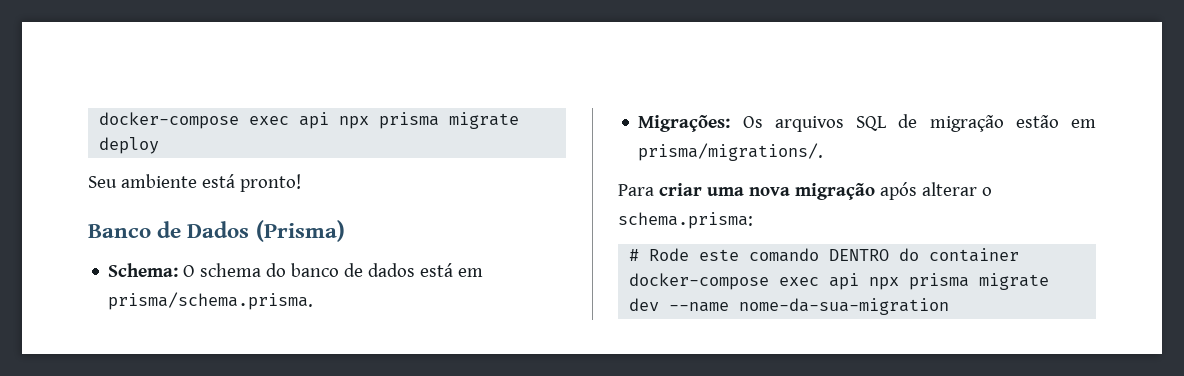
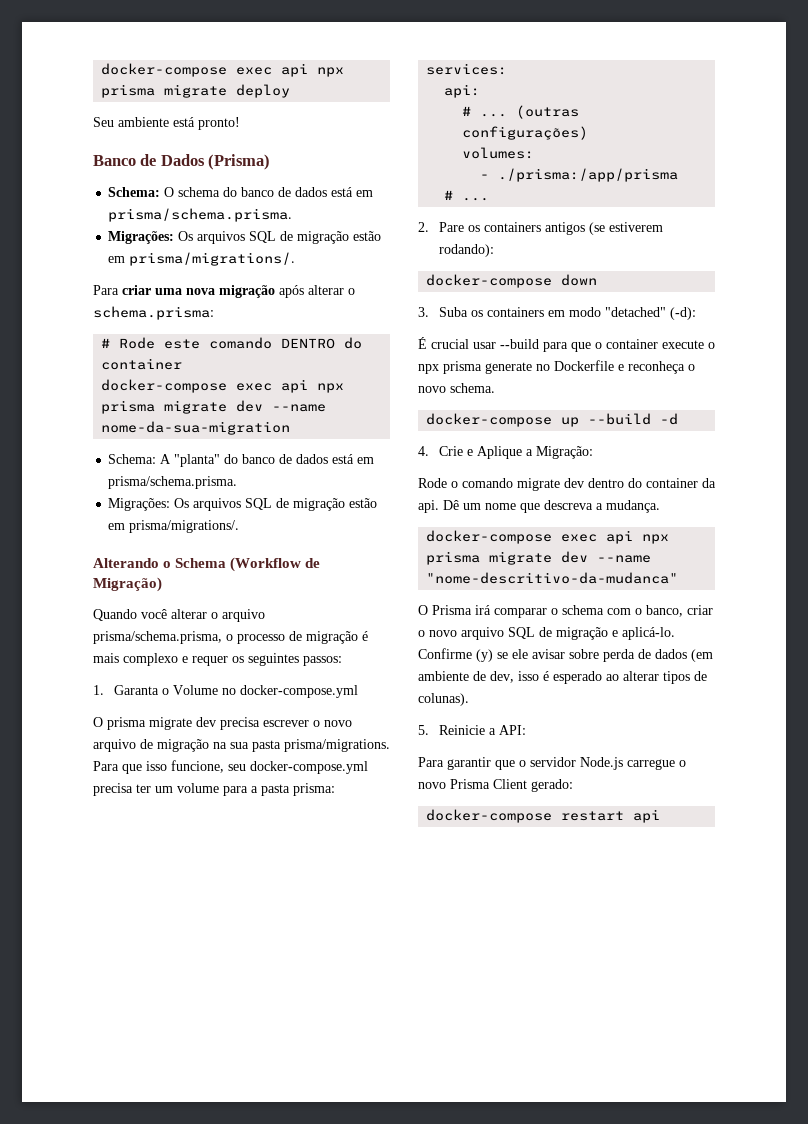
(950, 306) none -> [108,454,375,467] [108,476,238,489] [108,498,378,511] [108,520,240,533] [93,557,321,572] [93,577,162,592] [93,609,265,622] [93,631,368,644] [93,653,342,666] [93,685,359,698] [93,717,352,730] [93,739,390,752] [93,760,368,774] [93,783,335,796] [426,63,508,75] [444,84,481,98] [462,105,580,119] [462,126,589,140] [462,147,535,159] [480,168,679,182] [444,190,490,201] [418,222,664,235] [439,244,495,257] [426,274,598,288] [418,307,697,320] [418,337,715,352] [418,360,695,374] [418,383,495,393] [426,413,679,427] [418,446,594,459] [418,478,716,491] [418,500,660,513] [426,530,670,544] [426,551,652,565] [426,572,679,584] [418,605,713,618] [418,627,675,640] [418,648,713,662] [418,671,707,684] [418,693,469,706] [418,725,527,735] [418,757,686,770] [418,779,573,792] [426,809,661,823] // Schema: A "planta" do banco de dados está em prisma/schema.prisma. // Migrações: Os arquivos SQL de migração estão em prisma/migrations/. // Alterando o Schema (Workflow de Migração) // Quando você alterar o arquivo prisma/schema.prisma, o processo de migração é mais complexo e requer os seguintes passos: // 1. Garanta o Volume no docker-compose.yml // O prisma migrate dev precisa escrever o novo arquivo de migração na sua pasta prisma/migrations. Para que isso funcione, seu docker-compose.yml precisa ter um volume para a pasta prisma: // services: // api: // # ... (outras configurações) // volumes: // - ./prisma:/app/prisma // # ... // 2. Pare os containers antigos (se estiverem rodando): // docker-compose down // 3. Suba os containers em modo "detached" (-d): // É crucial usar --build para que o container execute o npx prisma generate no Dockerfile e reconheça o novo schema. // docker-compose up --build -d // 4. Crie e Aplique a Migração: // Rode o comando migrate dev dentro do container da api. Dê um nome que descreva a mudança. // docker-compose exec api npx prisma migrate dev --name "nome-descritivo-da-mudanca" // O Prisma irá comparar o schema com o banco, criar o novo arquivo SQL de migração e aplicá-lo. Confirme (y) se ele avisar sobre perda de dados (em ambiente de dev, isso é esperado ao alterar tipos de colunas). // 5. Reinicie a API: // Para garantir que o servidor Node.js carregue o novo Prisma Client gerado: // docker-compose restart api

